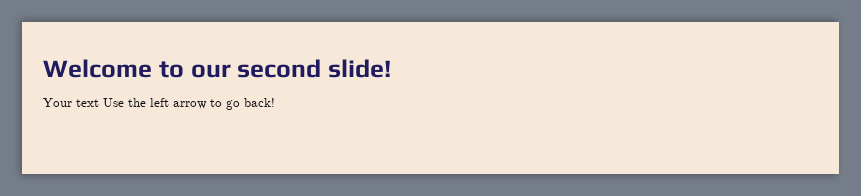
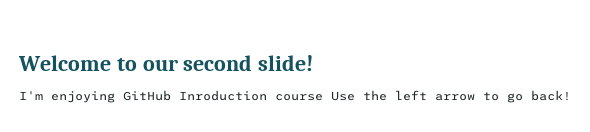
[43,98,99,107] Your text -> [19,90,323,103] I'm enjoying GitHub Inroduction course

